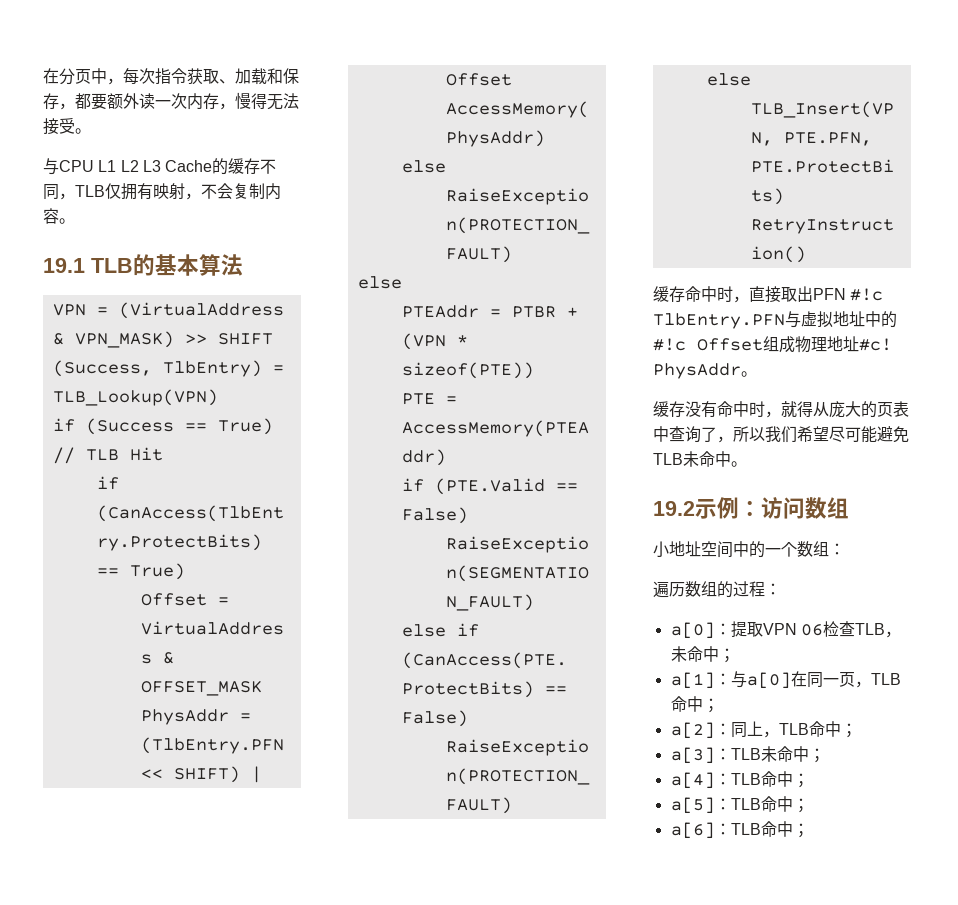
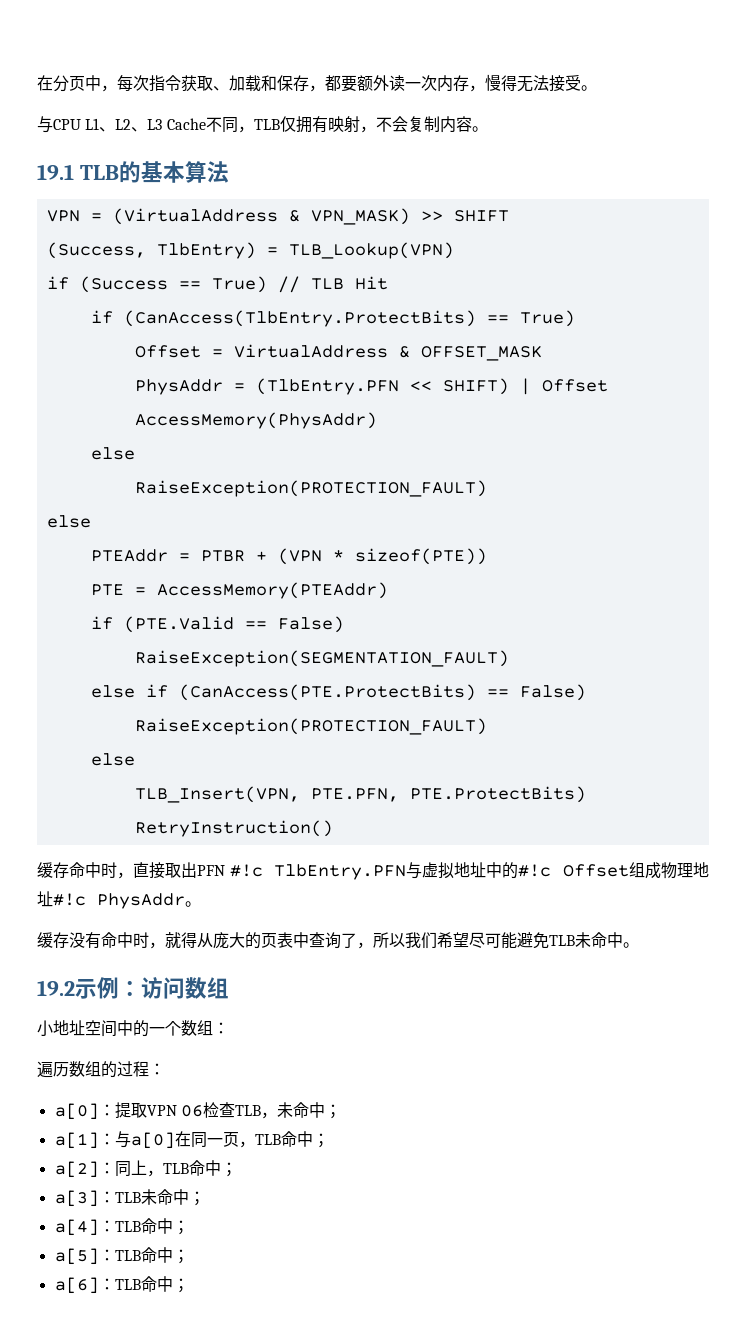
[120,160,139,172] L2 -> [99,119,148,132] 、L2、
[212,158,261,175] 的缓存 -> (206, 124) none
[859,338,892,351] #c! -> [53,893,86,906] #!c

